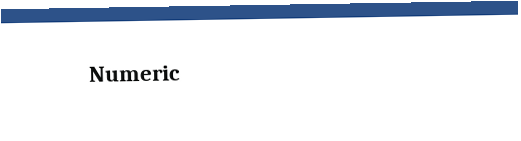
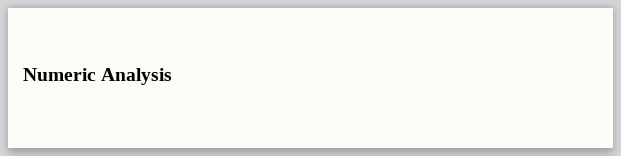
(181, 73) none -> [101,68,173,85] Analysis

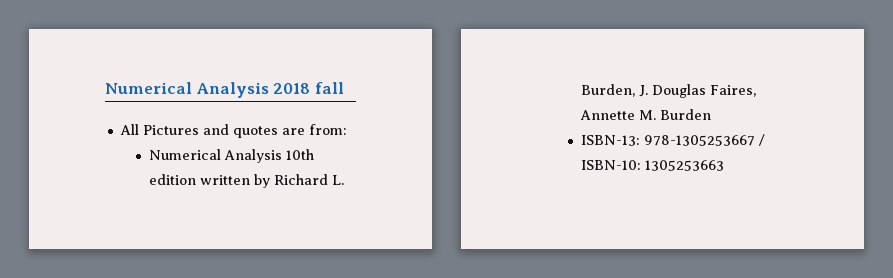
[23,68,173,85] Numeric Analysis -> [105,82,344,98] [119,124,347,138] [149,149,315,163] [149,174,345,188] [581,84,757,98] [580,109,712,120] [581,134,766,146] [581,160,725,171] Numerical Analysis 2018 fall // All Pictures and quotes are from: // Numerical Analysis 10th edition written by Richard L. Burden, J. Douglas Faires, Annette M. Burden // ISBN-13: 978-1305253667 / ISBN-10: 1305253663

